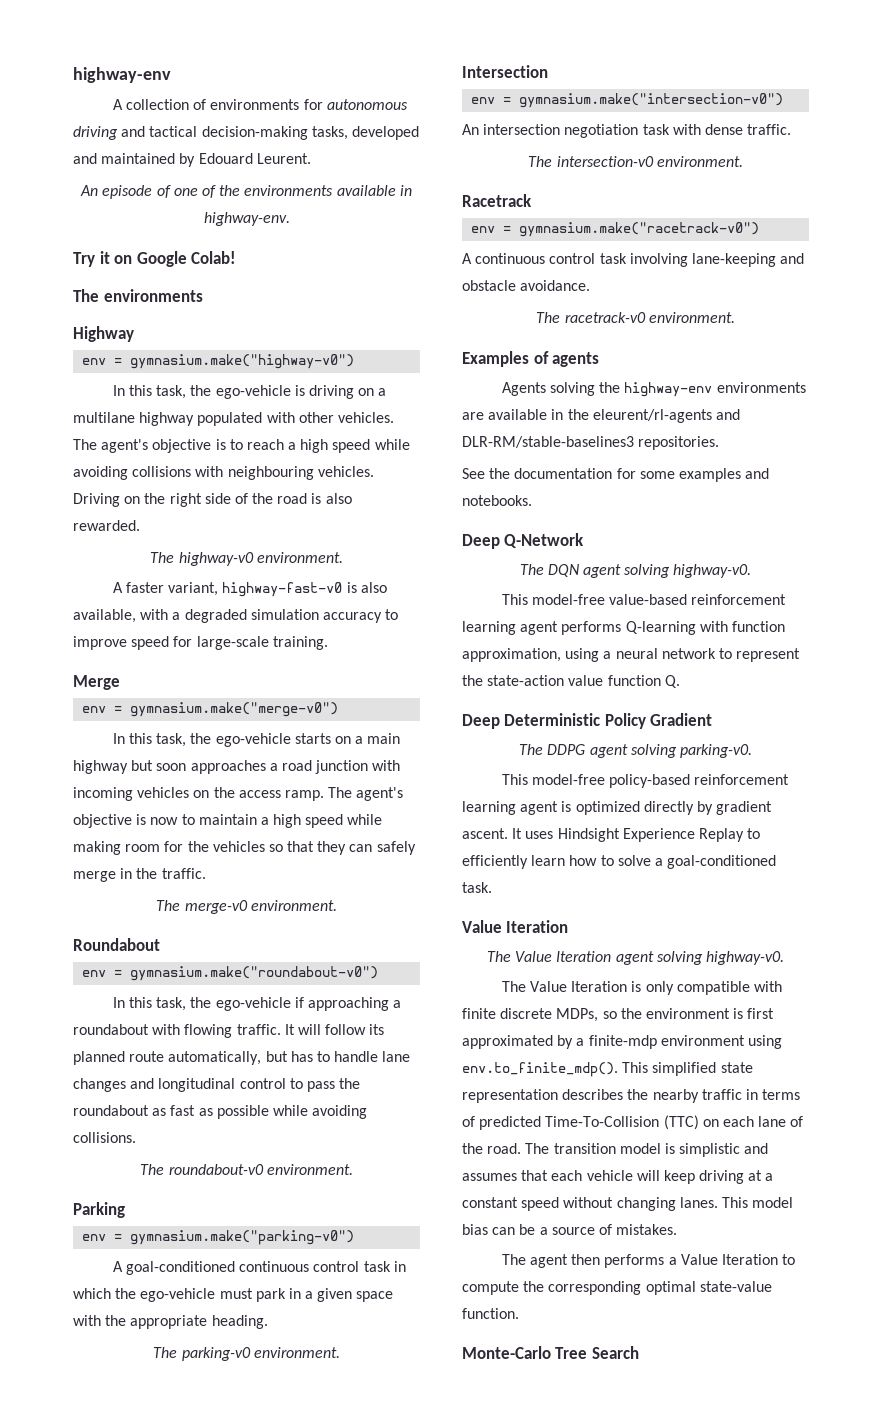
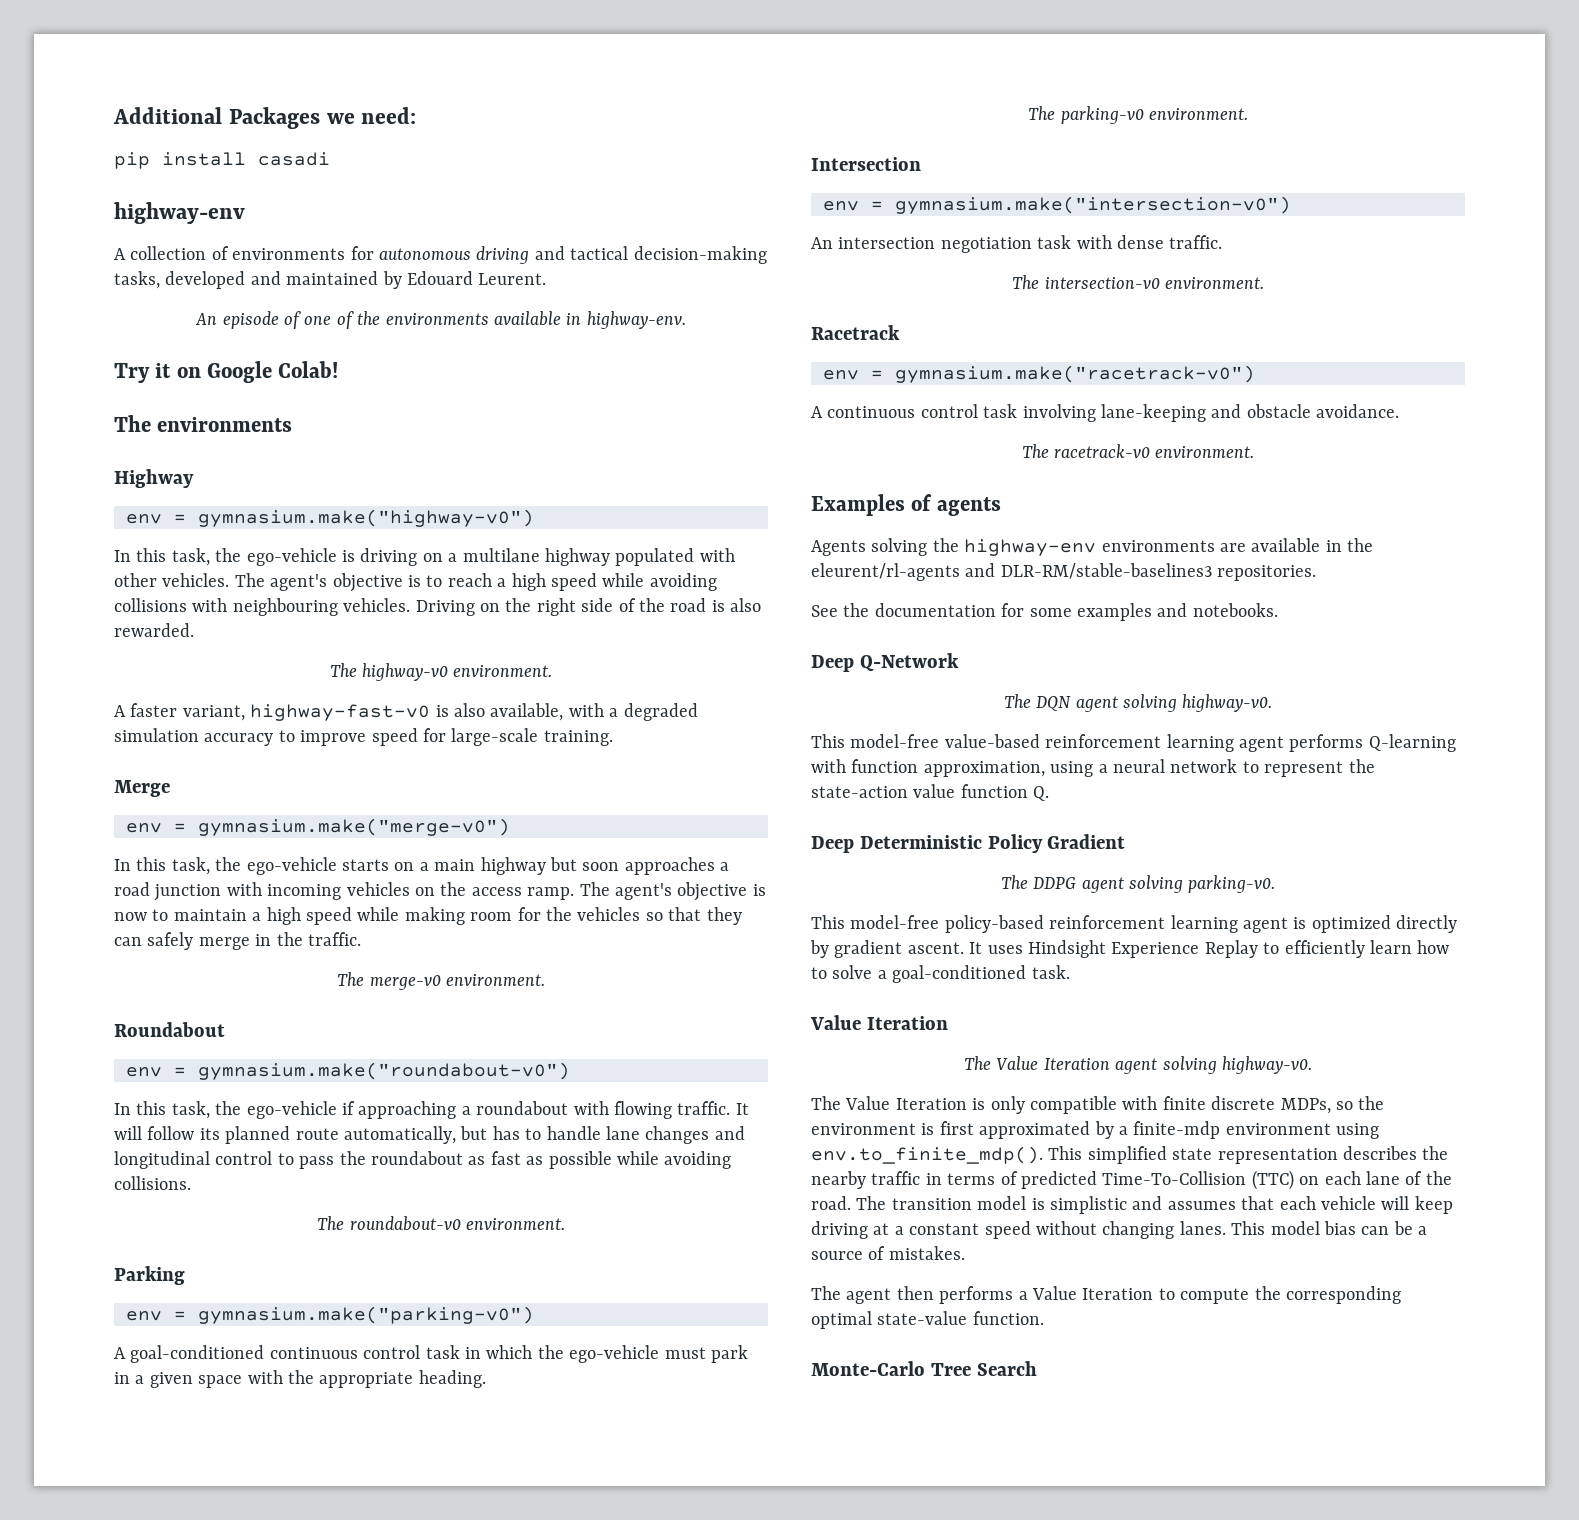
(73, 75) none -> [113,107,417,129] [114,152,330,169] Additional Packages we need: // pip install casadi //

